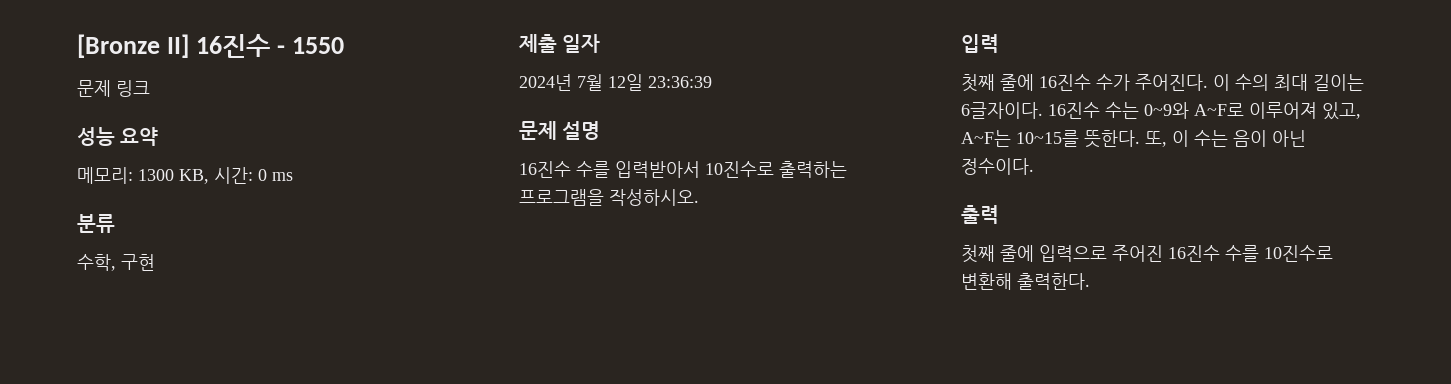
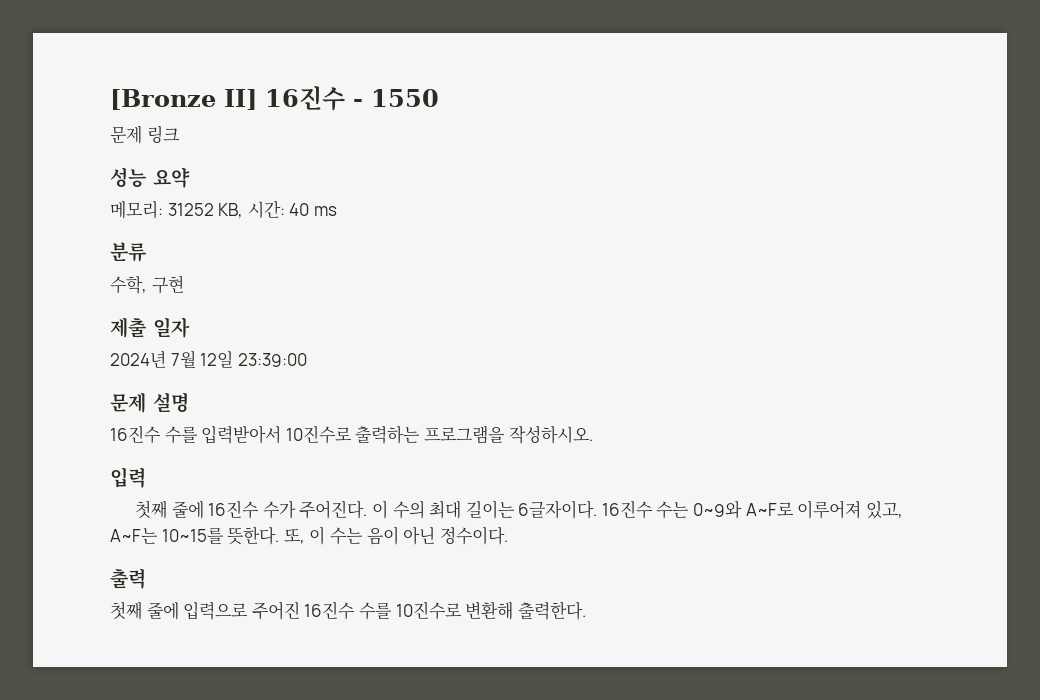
[138,169,174,181] 1300 -> [167,203,214,216] 31252
[258,169,267,181] 0 -> [289,203,310,216] 40
[648,76,712,88] 23:36:39 -> [237,353,307,367] 23:39:00

